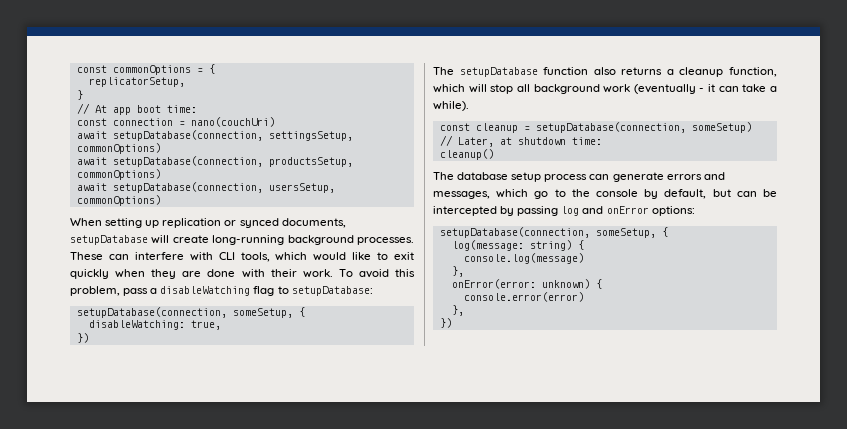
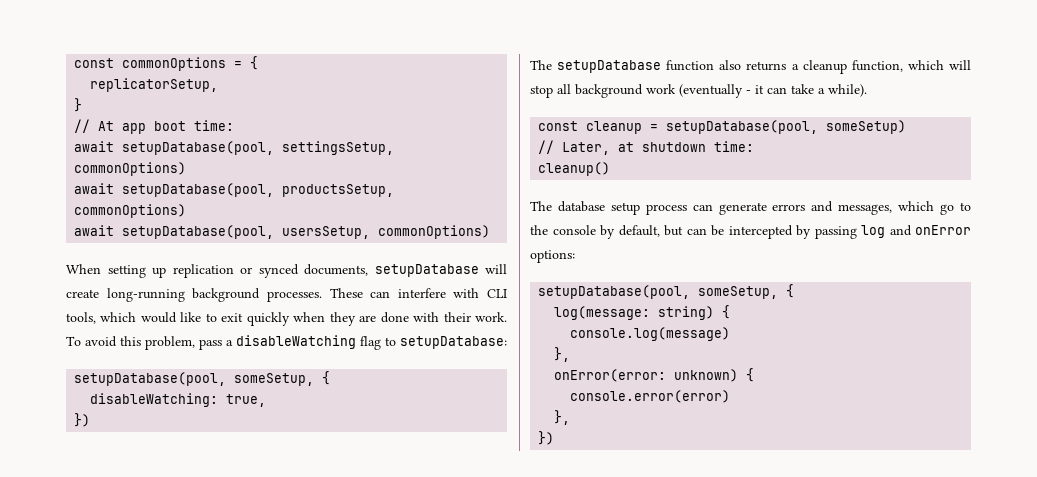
[76,117,275,127] [76,130,263,141] // const connection = nano(couchUri) // await setupDatabase(connection, -> [74,141,275,155] // await setupDatabase(pool,
[112,156,263,167] setupDatabase(connection, -> [122,183,275,197] setupDatabase(pool,
[112,182,263,193] setupDatabase(connection, -> [122,225,275,239] setupDatabase(pool,
[76,307,227,318] setupDatabase(connection, -> [74,372,227,386] setupDatabase(pool,
[535,122,686,133] setupDatabase(connection, -> [666,120,819,134] setupDatabase(pool,
[439,227,590,238] setupDatabase(connection, -> [538,285,691,299] setupDatabase(pool,

